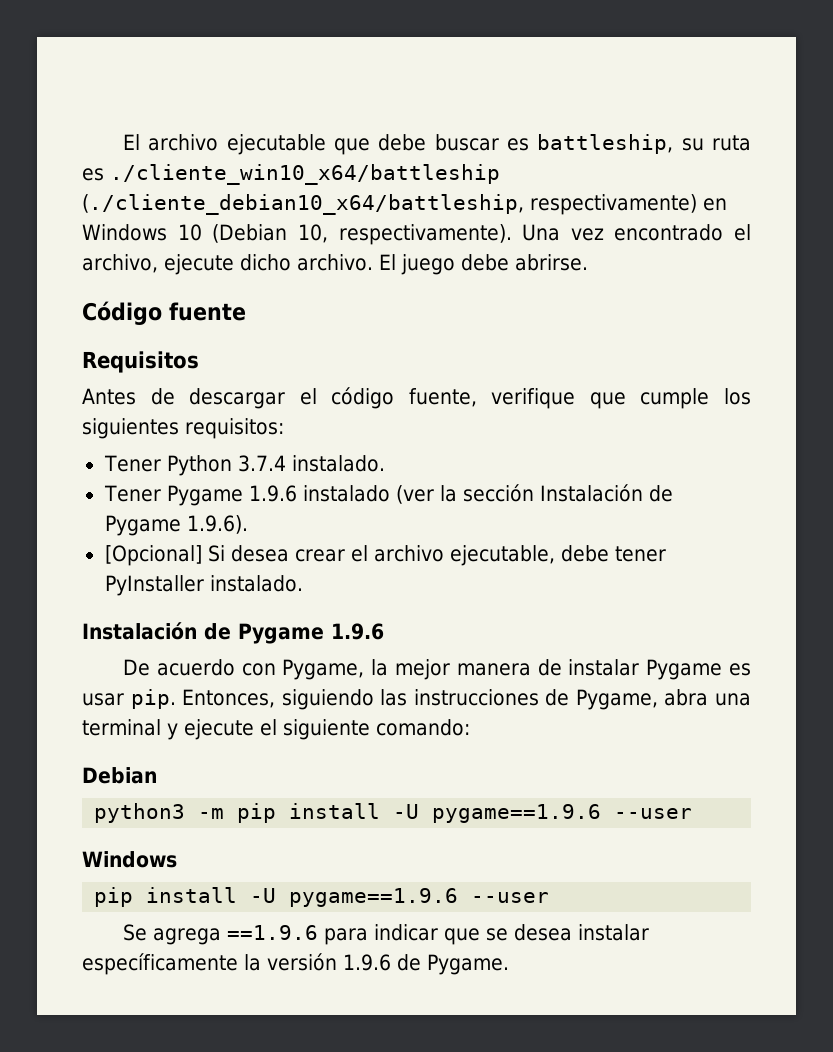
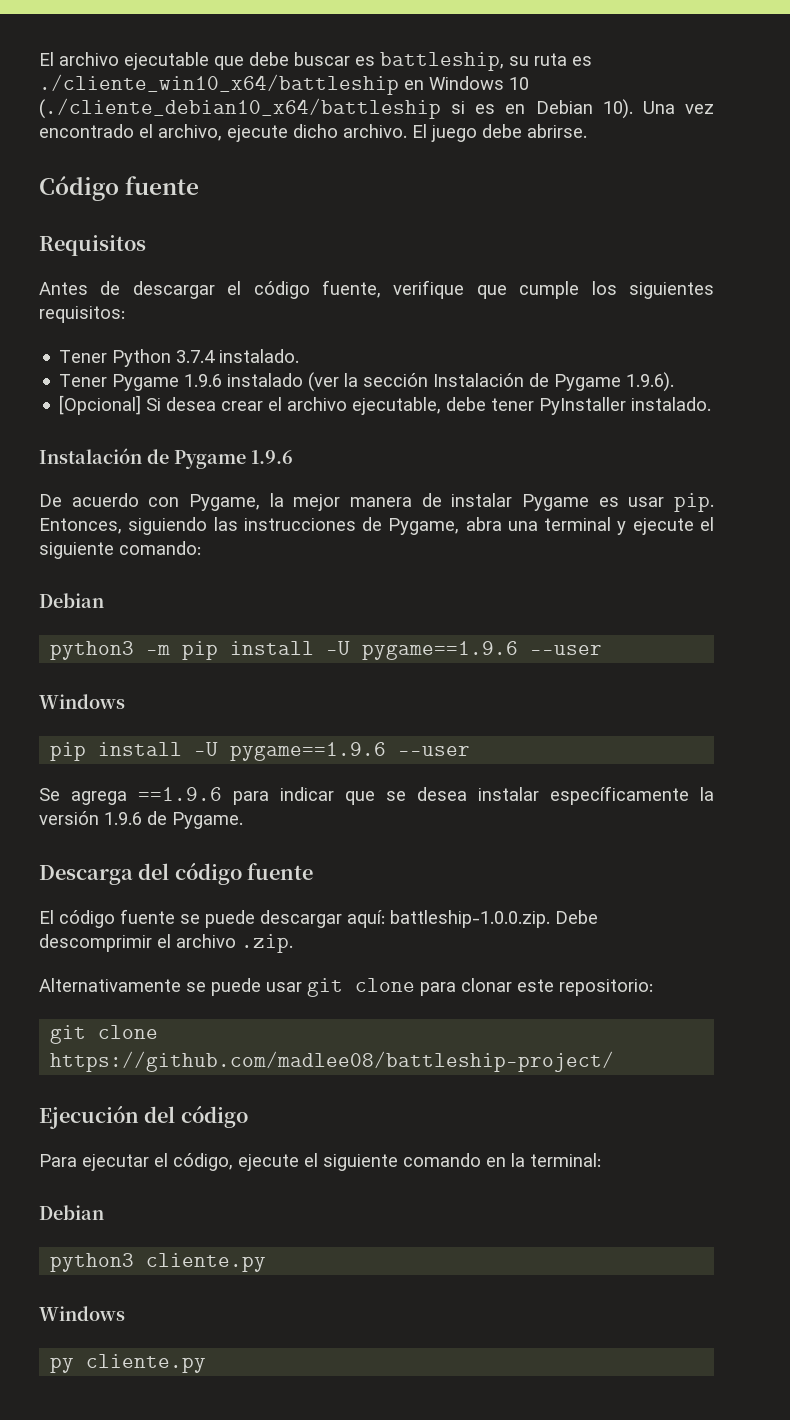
[82,194,697,215] (./cliente_debian10_x64/battleship, respectivamente) -> (399, 84) none
[212,224,512,245] (Debian 10, respectivamente). -> [39,98,633,119] (./cliente_debian10_x64/battleship si es en Debian 10).
(509, 964) none -> [39,862,314,885] [39,909,598,928] [39,934,293,953] [39,978,653,997] [50,1025,159,1044] [50,1051,615,1072] [39,1105,248,1129] [39,1153,601,1171] [39,1205,104,1220] [50,1253,267,1272] [39,1306,125,1321] [50,1354,207,1373] // Descarga del código fuente // El código fuente se puede descargar aquí: battleship-1.0.0.zip. Debe descomprimir el archivo .zip. // Alternativamente se puede usar git clone para clonar este repositorio: // git clone https://github.com/madlee08/battleship-project/ // Ejecución del código // Para ejecutar el código, ejecute el siguiente comando en la terminal: // Debian // python3 cliente.py // Windows // py cliente.py

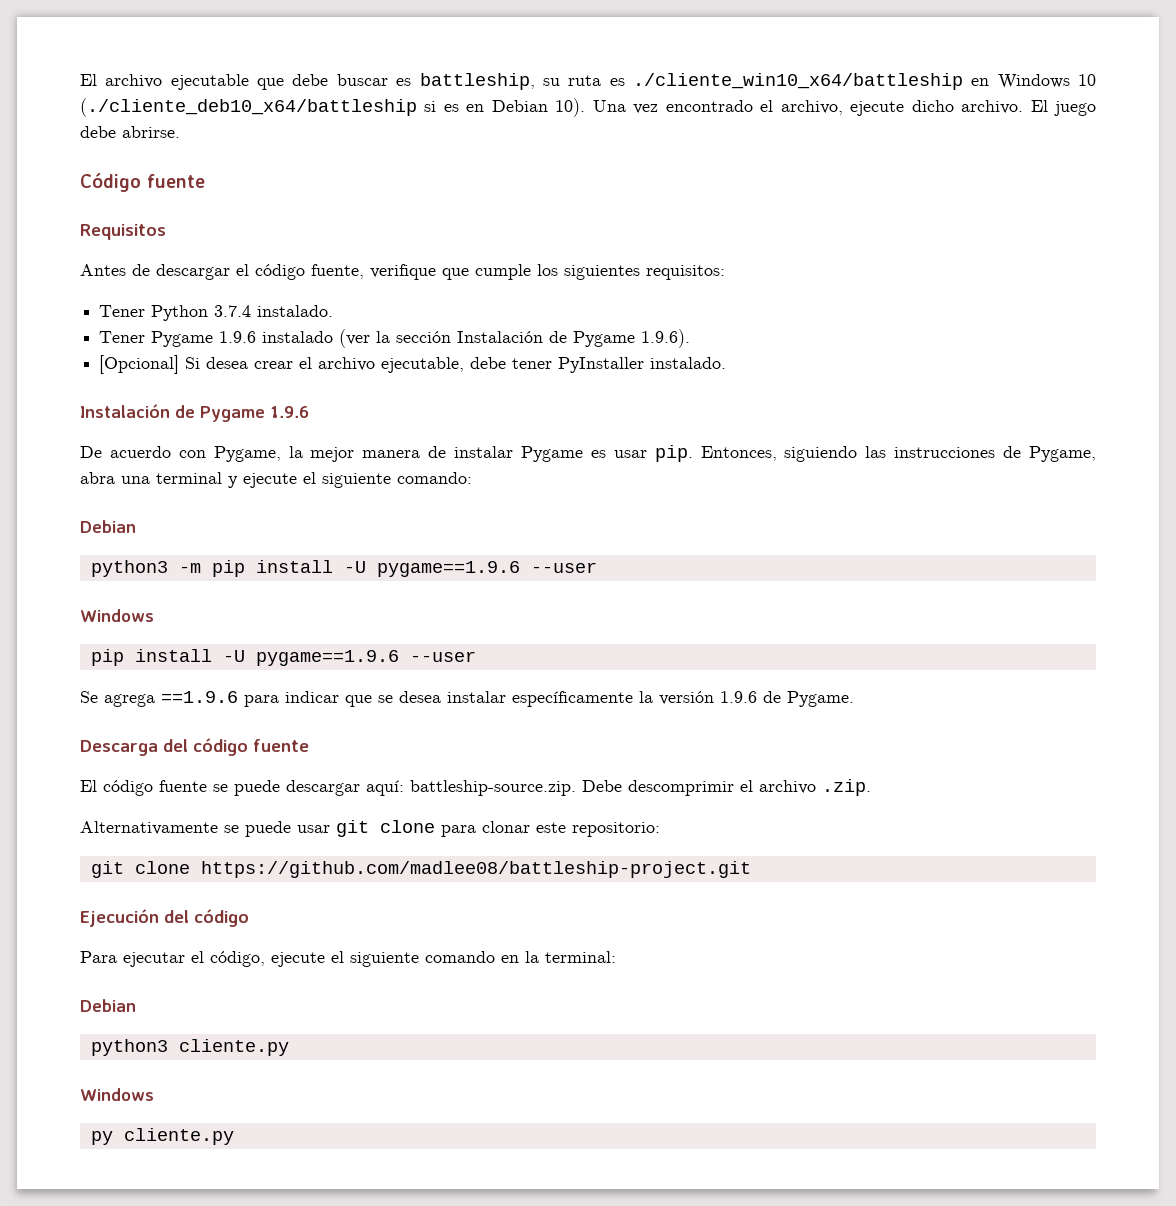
[39,98,441,119] (./cliente_debian10_x64/battleship -> [80,98,417,117] (./cliente_deb10_x64/battleship
[390,910,550,928] battleship-1.0.0.zip. -> [410,780,576,796] battleship-source.zip.
[50,1051,615,1072] https://github.com/madlee08/battleship-project/ -> [200,861,751,878] https://github.com/madlee08/battleship-project.git

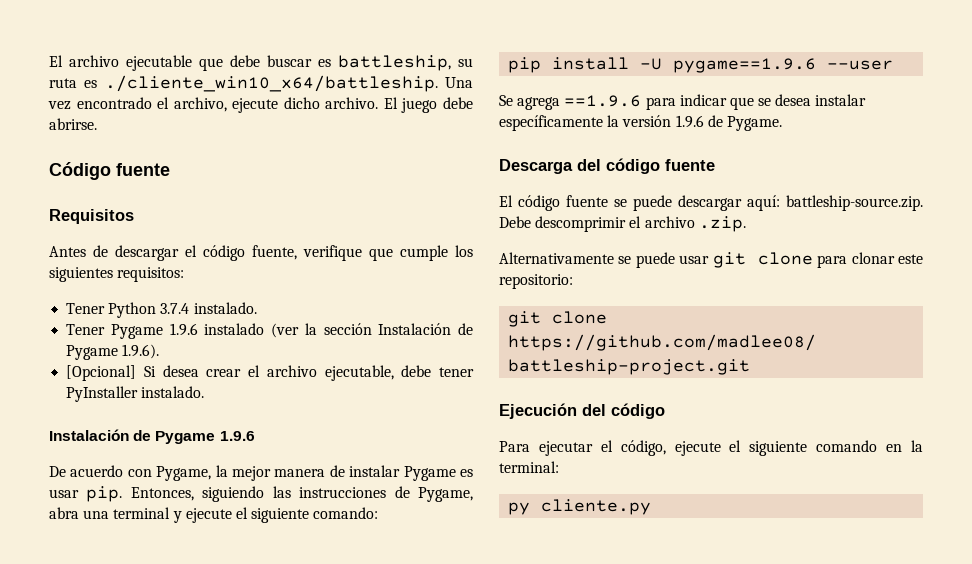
[632,73,1096,90] [80,98,586,117] ./cliente_win10_x64/battleship en Windows 10 (./cliente_deb10_x64/battleship si es en Debian 10). -> [104,75,438,92] ./cliente_win10_x64/battleship.
[80,520,136,533] [90,560,597,577] [80,609,154,622] // Debian // python3 -m pip install -U pygame==1.9.6 --user // Windows -> (379, 513) none
[80,999,136,1012] [90,1039,289,1056] [80,1088,154,1101] // Debian // python3 cliente.py // Windows -> (559, 467) none

